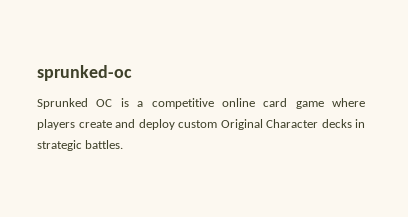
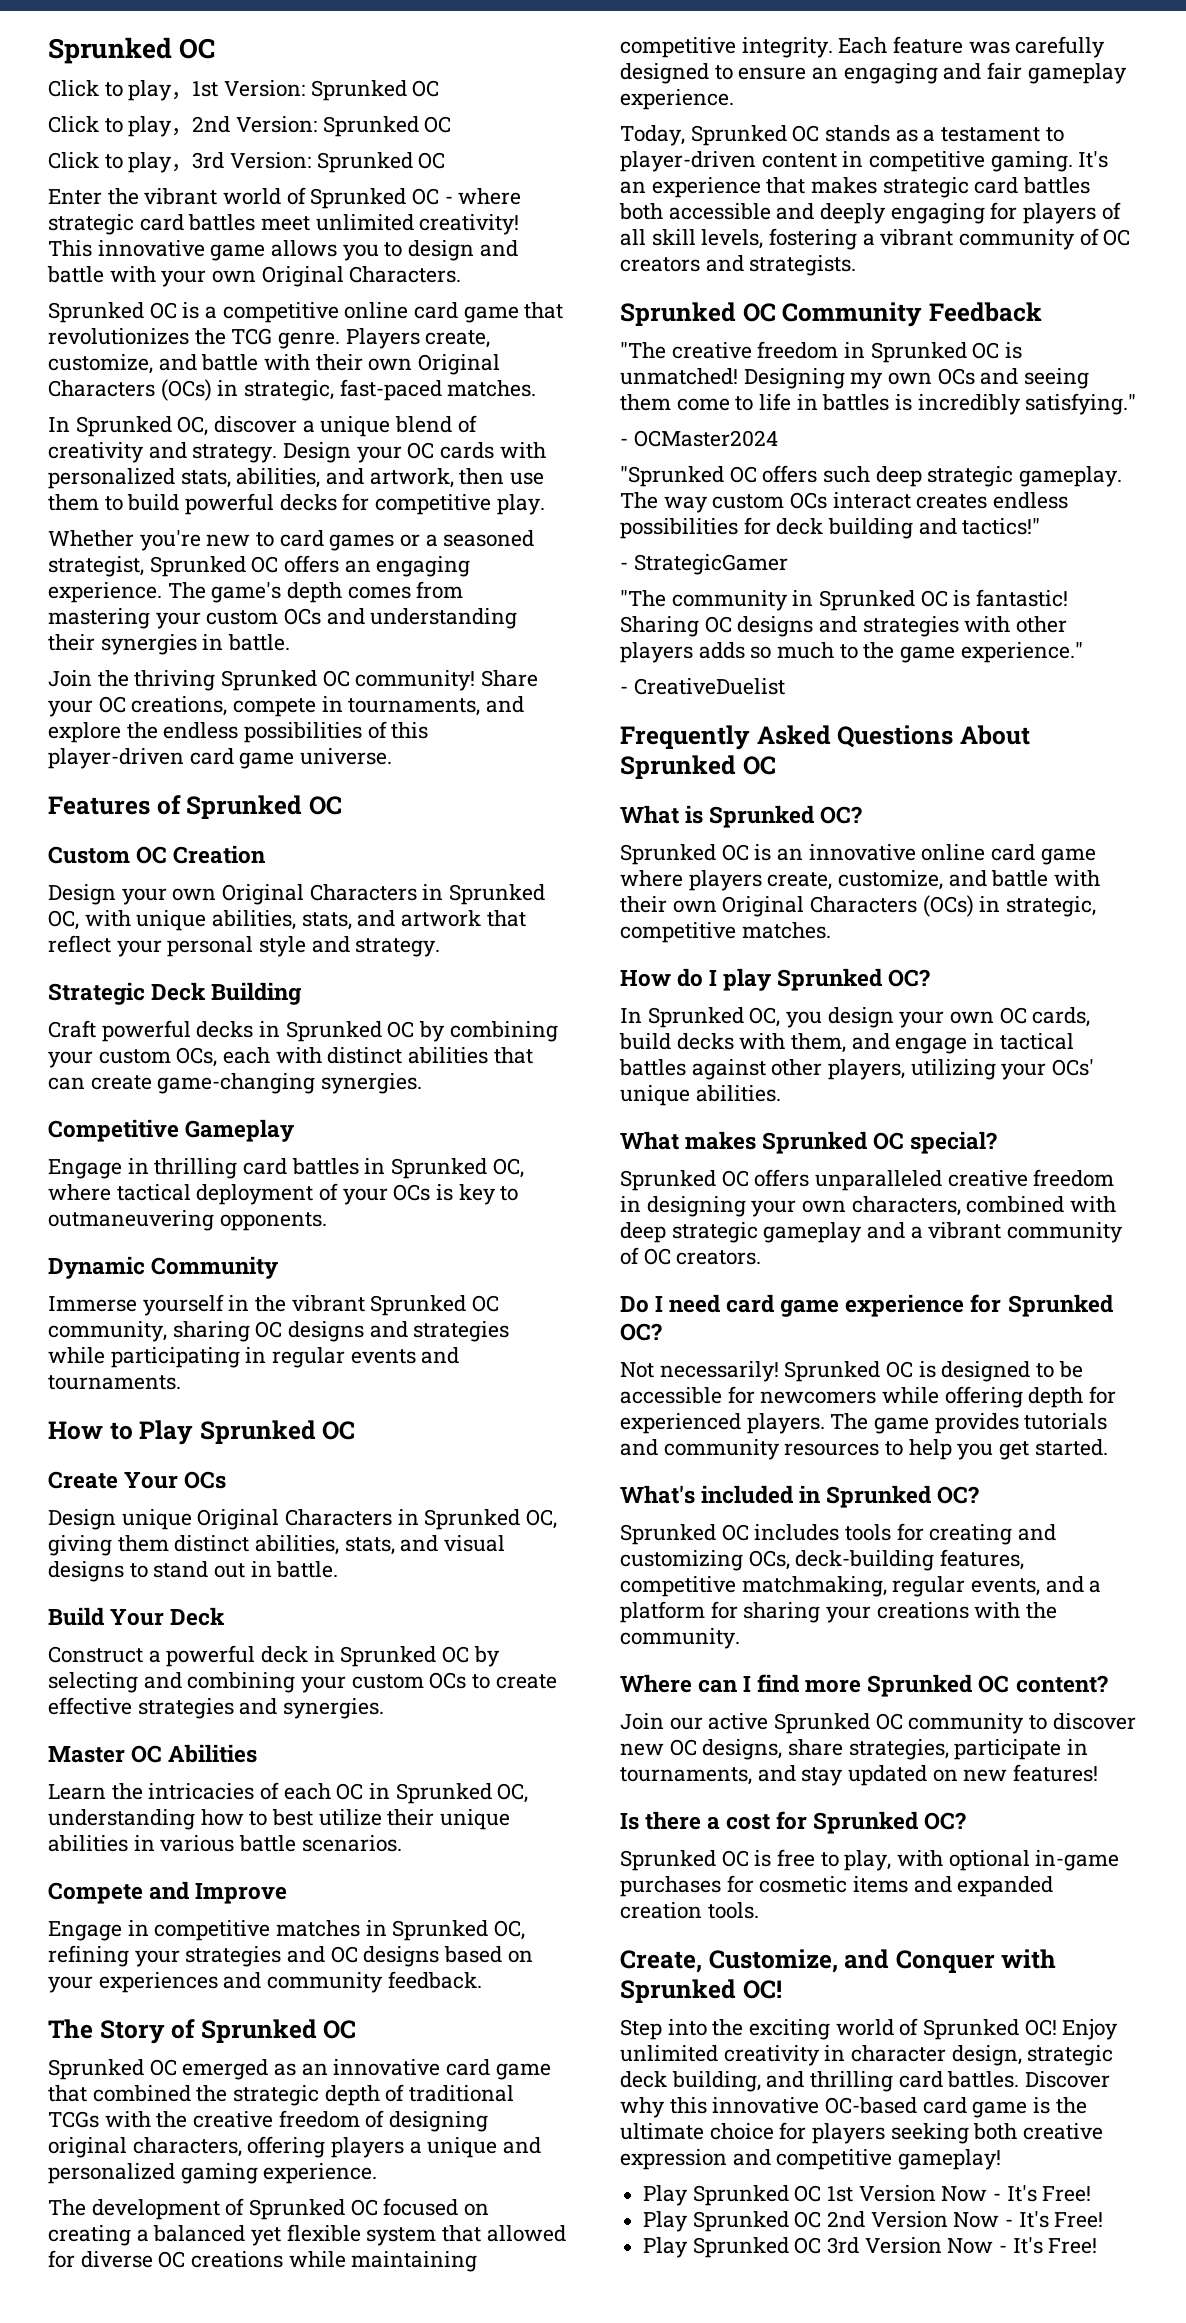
[37,65,132,81] sprunked-oc -> [48,37,216,64] [48,80,440,101] [48,116,452,137] [48,152,446,173] [48,187,522,209] [48,214,520,235] [48,240,518,261] [47,266,462,287] Sprunked OC // Click to play，1st Version: Sprunked OC // Click to play，2nd Version: Sprunked OC // Click to play，3rd Version: Sprunked OC // Enter the vibrant world of Sprunked OC - where strategic card battles meet unlimited creativity! This innovative game allows you to design and battle with your own Original Characters.
[332,98,365,107] [37,119,365,130] [37,140,124,151] where players create and deploy custom Original Character decks in strategic battles. -> [524,302,564,319] [48,328,491,349] [48,354,501,375] [48,379,537,401] [48,415,477,437] [48,442,546,463] [48,468,545,489] [48,493,545,515] [48,530,535,551] [48,555,471,577] [48,581,464,603] [48,608,518,629] [48,634,291,655] [48,670,539,691] [48,696,525,717] [48,721,429,743] [48,748,393,769] [48,795,342,819] [48,845,266,864] [48,884,546,905] [48,910,526,931] [48,935,441,957] [48,982,303,1005] [48,1020,558,1042] [48,1047,533,1068] [48,1073,423,1094] [48,1119,295,1142] [48,1158,524,1179] [48,1183,519,1205] [48,1210,327,1231] [48,1256,279,1279] [48,1294,500,1316] [48,1321,510,1342] [48,1347,460,1368] [48,1375,181,1390] [48,1420,356,1445] [48,1471,227,1489] [48,1509,558,1530] [48,1535,506,1556] [48,1561,339,1582] [48,1607,226,1626] [48,1645,500,1667] [48,1672,557,1693] [48,1697,385,1719] [48,1744,258,1763] [48,1782,529,1804] [48,1809,511,1830] [48,1835,402,1852] [48,1881,288,1904] [48,1920,526,1941] [48,1945,533,1967] [48,1971,482,1993] [48,2019,357,2044] [48,2059,551,2080] [48,2084,515,2106] [48,2110,489,2132] [48,2136,542,2158] [48,2163,378,2184] [48,2198,490,2220] [48,2224,566,2246] [48,2250,478,2272] [620,36,1106,58] [620,62,1127,84] [620,89,734,110] [620,125,1064,146] [620,151,1109,172] [620,177,1091,198] [619,202,1121,224] [620,228,1131,250] [620,255,857,276] [620,302,1042,327] [620,341,1023,363] [620,368,1090,389] [620,393,1137,415] [620,430,778,447] [620,465,1123,487] [620,492,1069,513] [620,517,1041,539] [620,554,788,575] [620,589,1069,611] [620,616,1068,637] [620,642,1083,663] [620,678,785,695] [620,725,1030,750] [620,755,776,779] [620,805,863,828] [620,844,1096,865] [620,870,1101,891] [620,895,1097,917] [620,922,831,943] [620,968,931,991] [620,1007,1091,1028] [619,1033,1074,1054] [619,1059,1095,1080] [620,1085,781,1106] [620,1131,998,1154] [620,1169,1115,1191] [620,1196,1117,1217] [620,1222,1124,1243] [620,1247,762,1265] [620,1294,1113,1317] [620,1323,662,1341] [620,1361,1083,1382] [620,1386,1117,1408] [620,1413,1108,1434] [620,1439,1108,1460] [620,1485,980,1508] [620,1523,1057,1545] [620,1549,1025,1571] [620,1576,1102,1597] [620,1601,1058,1623] [620,1628,740,1649] [620,1674,1108,1697] [620,1713,1136,1734] [620,1739,1089,1760] [620,1764,1099,1786] [620,1811,967,1834] [620,1849,1120,1871] [620,1875,1054,1897] [620,1902,759,1919] [620,1949,1057,1973] [620,1979,782,2003] [620,2018,1119,2040] [620,2045,1114,2066] [620,2071,1111,2092] [620,2097,1087,2118] [620,2122,1104,2144] [620,2149,1002,2170] [643,2185,1092,2206] [643,2211,1104,2232] [643,2237,1098,2258] that revolutionizes the TCG genre. Players create, customize, and battle with their own Original Characters (OCs) in strategic, fast-paced matches. // In Sprunked OC, discover a unique blend of creativity and strategy. Design your OC cards with personalized stats, abilities, and artwork, then use them to build powerful decks for competitive play. // Whether you're new to card games or a seasoned strategist, Sprunked OC offers an engaging experience. The game's depth comes from mastering your custom OCs and understanding their synergies in battle. // Join the thriving Sprunked OC community! Share your OC creations, compete in tournaments, and explore the endless possibilities of this player-driven card game universe. // Features of Sprunked OC // Custom OC Creation // Design your own Original Characters in Sprunked OC, with unique abilities, stats, and artwork that reflect your personal style and strategy. // Strategic Deck Building // Craft powerful decks in Sprunked OC by combining your custom OCs, each with distinct abilities that can create game-changing synergies. // Competitive Gameplay // Engage in thrilling card battles in Sprunked OC, where tactical deployment of your OCs is key to outmaneuvering opponents. // Dynamic Community // Immerse yourself in the vibrant Sprunked OC community, sharing OC designs and strategies while participating in regular events and tournaments. // How to Play Sprunked OC // Create Your OCs // Design unique Original Characters in Sprunked OC, giving them distinct abilities, stats, and visual designs to stand out in battle. // Build Your Deck // Construct a powerful deck in Sprunked OC by selecting and combining your custom OCs to create effective strategies and synergies. // Master OC Abilities // Learn the intricacies of each OC in Sprunked OC, understanding how to best utilize their unique abilities in various battle scenarios. // Compete and Improve // Engage in competitive matches in Sprunked OC, refining your strategies and OC designs based on your experiences and community feedback. // The Story of Sprunked OC // Sprunked OC emerged as an innovative card game that combined the strategic depth of traditional TCGs with the creative freedom of designing original characters, offering players a unique and personalized gaming experience. // The development of Sprunked OC focused on creating a balanced yet flexible system that allowed for diverse OC creations while maintaining competitive integrity. Each feature was carefully designed to ensure an engaging and fair gameplay experience. // Today, Sprunked OC stands as a testament to player-driven content in competitive gaming. It's an experience that makes strategic card battles both accessible and deeply engaging for players of all skill levels, fostering a vibrant community of OC creators and strategists. // Sprunked OC Community Feedback // "The creative freedom in Sprunked OC is unmatched! Designing my own OCs and seeing them come to life in battles is incredibly satisfying." // - OCMaster2024 // "Sprunked OC offers such deep strategic gameplay. The way custom OCs interact creates endless possibilities for deck building and tactics!" // - StrategicGamer // "The community in Sprunked OC is fantastic! Sharing OC designs and strategies with other players adds so much to the game experience." // - CreativeDuelist // Frequently Asked Questions About Sprunked OC // What is Sprunked OC? // Sprunked OC is an innovative online card game where players create, customize, and battle with their own Original Characters (OCs) in strategic, competitive matches. // How do I play Sprunked OC? // In Sprunked OC, you design your own OC cards, build decks with them, and engage in tactical battles against other players, utilizing your OCs' unique abilities. // What makes Sprunked OC special? // Sprunked OC offers unparalleled creative freedom in designing your own characters, combined with deep strategic gameplay and a vibrant community of OC creators. // Do I need card game experience for Sprunked OC? // Not necessarily! Sprunked OC is designed to be accessible for newcomers while offering depth for experienced players. The game provides tutorials and community resources to help you get started. // What's included in Sprunked OC? // Sprunked OC includes tools for creating and customizing OCs, deck-building features, competitive matchmaking, regular events, and a platform for sharing your creations with the community. // Where can I find more Sprunked OC content? // Join our active Sprunked OC community to discover new OC designs, share strategies, participate in tournaments, and stay updated on new features! // Is there a cost for Sprunked OC? // Sprunked OC is free to play, with optional in-game purchases for cosmetic items and expanded creation tools. // Create, Customize, and Conquer with Sprunked OC! // Step into the exciting world of Sprunked OC! Enjoy unlimited creativity in character design, strategic deck building, and thrilling card battles. Discover why this innovative OC-based card game is the ultimate choice for players seeking both creative expression and competitive gameplay! // Play Sprunked OC 1st Version Now - It's Free! // Play Sprunked OC 2nd Version Now - It's Free! // Play Sprunked OC 3rd Version Now - It's Free!

